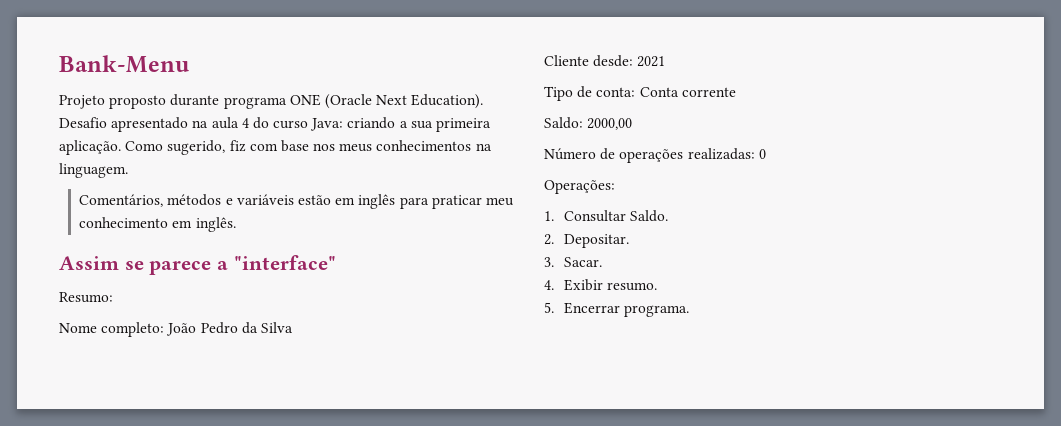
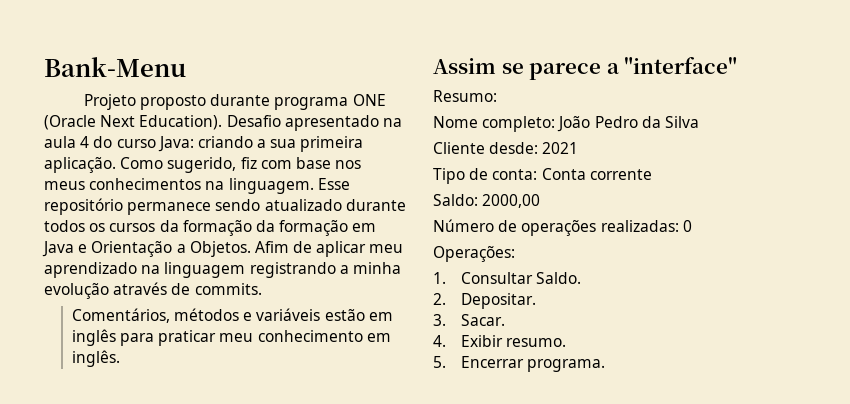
(128, 170) none -> [317,178,350,190] [44,198,406,215] [44,220,377,236] [42,241,404,257] [44,262,401,278] [44,282,262,299] Esse repositório permanece sendo atualizado durante todos os cursos da formação da formação em Java e Orientação a Objetos. Afim de aplicar meu aprendizado na linguagem registrando a minha evolução através de commits.

